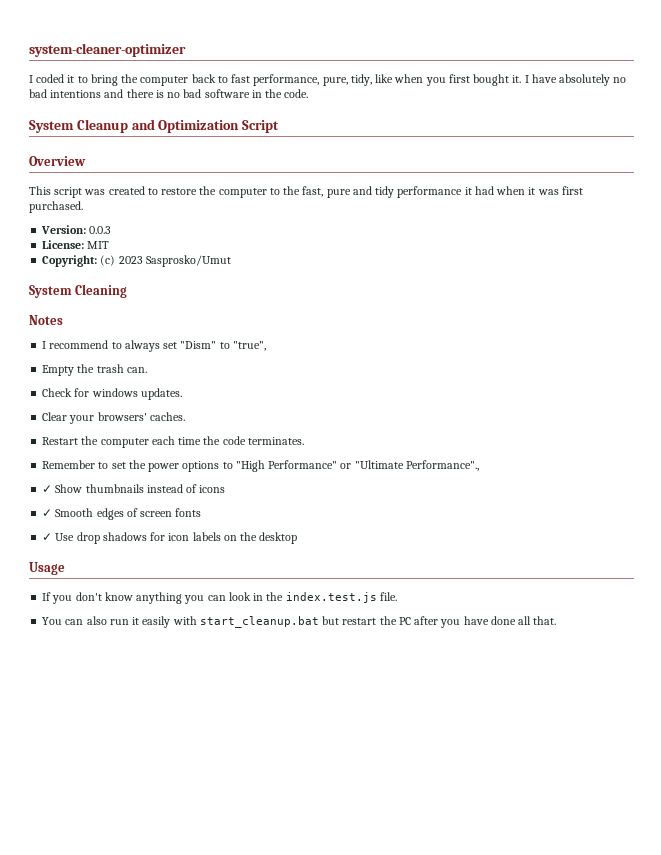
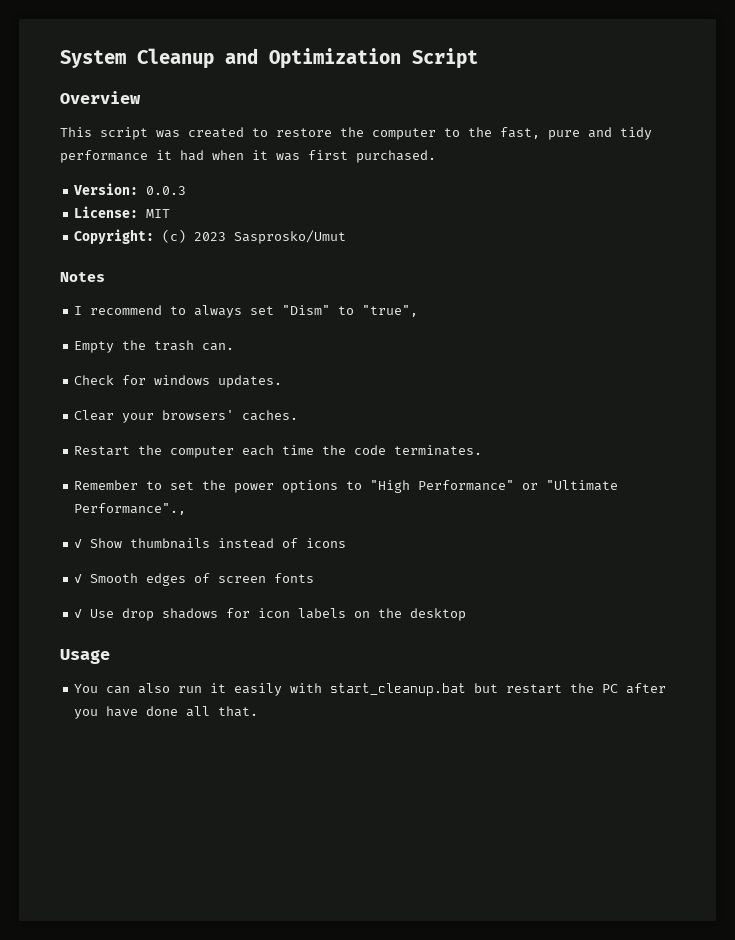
[29,43,186,57] [29,74,627,86] [29,89,309,98] system-cleaner-optimizer // I coded it to bring the computer back to fast performance, pure, tidy, like when you first bought it. I have absolutely no bad intentions and there is no bad software in the code. // -> (60, 59) none
[29,284,128,298] // System Cleaning -> (347, 237) none
[42,592,397,604] // If you don't know anything you can look in the index.test.js file. -> (110, 656) none

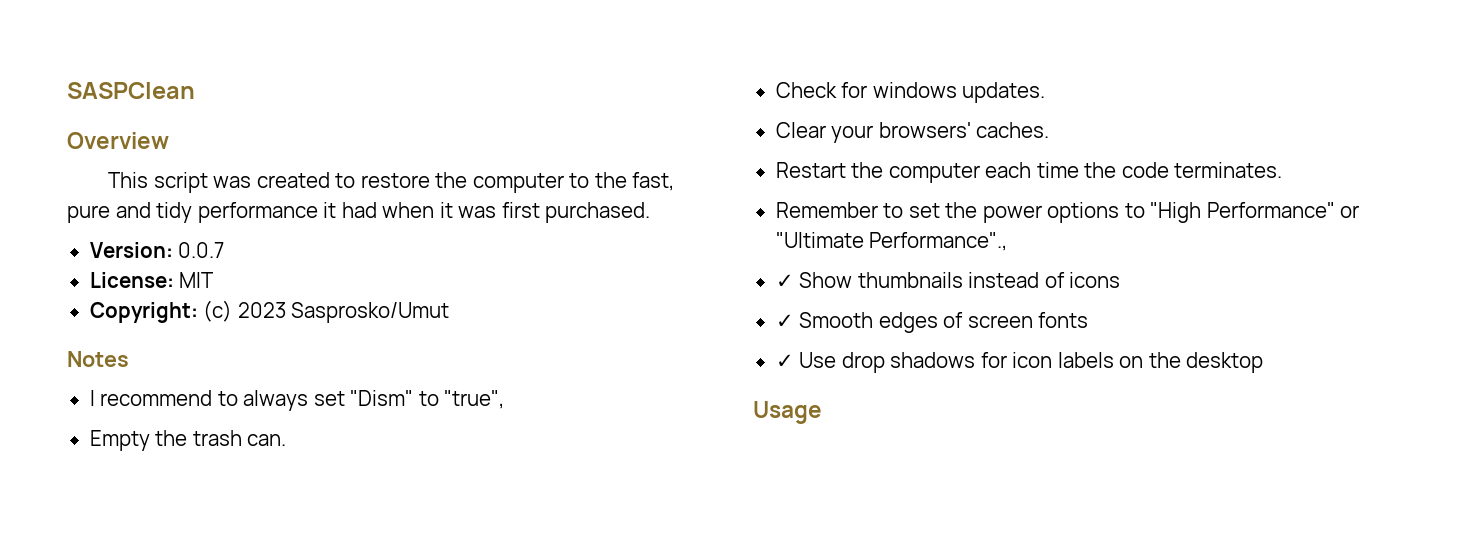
[60,48,478,69] System Cleanup and Optimization Script -> [67,82,195,99] SASPClean
[146,186,187,195] 0.0.3 -> [178,242,225,258] 0.0.7
[74,683,667,696] [74,706,259,719] // You can also run it easily with start_cleanup.bat but restart the PC after you have done all that. -> (822, 412) none

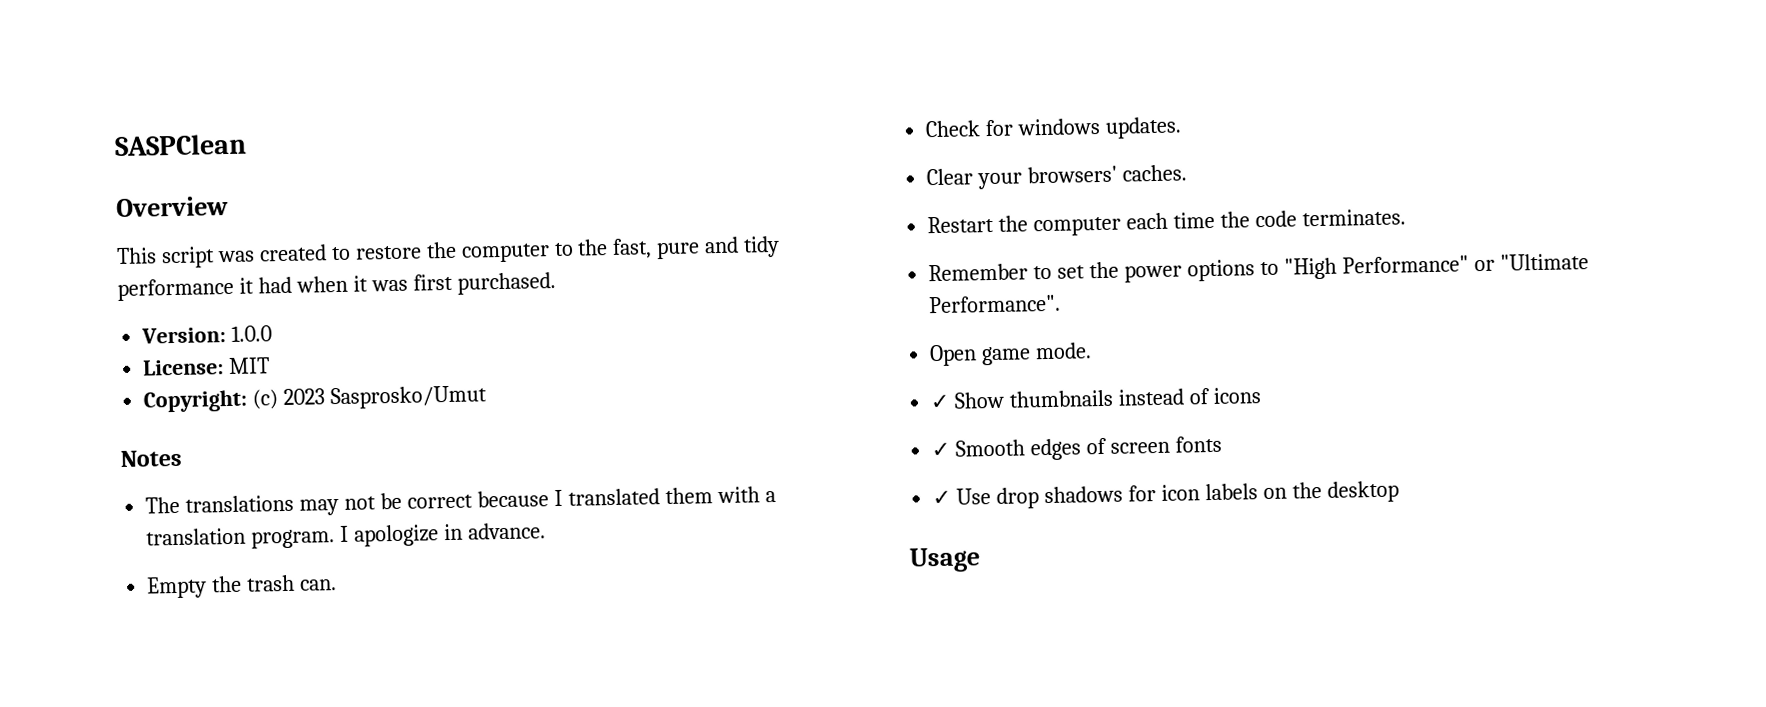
[178,242,225,258] 0.0.7 -> [231,325,273,342] 1.0.0
[89,390,505,411] I recommend to always set "Dism" to "true", -> [145,486,776,516] [146,522,546,549] The translations may not be correct because I translated them with a translation program. I apologize in advance.
[869,232,1008,251] Performance"., -> [928,294,1062,314] [929,342,1093,367] Performance". // Open game mode.

